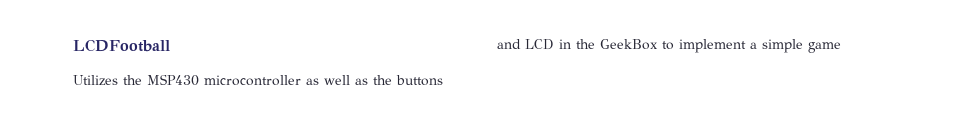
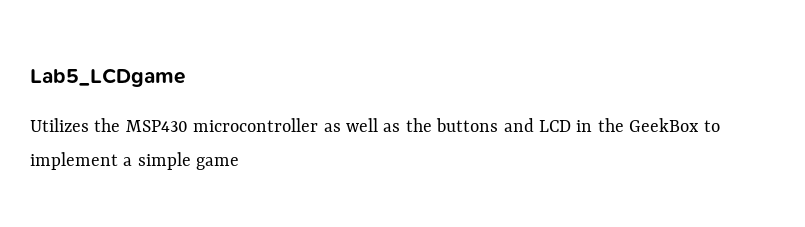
[73,39,170,52] LCDFootball -> [30,68,185,87] Lab5_LCDgame

